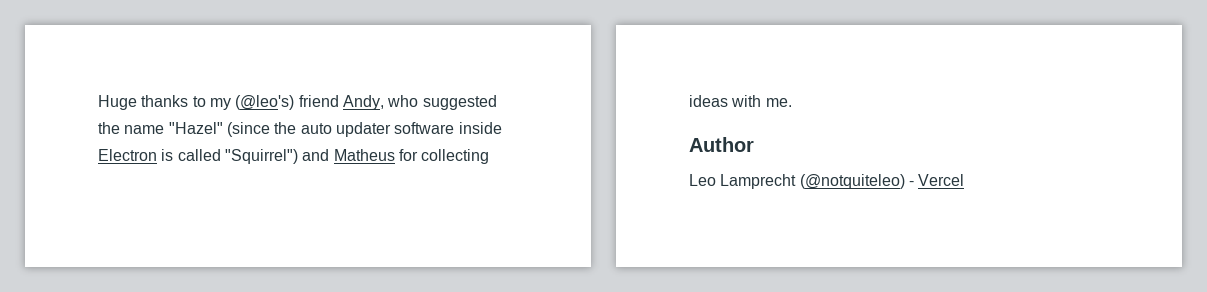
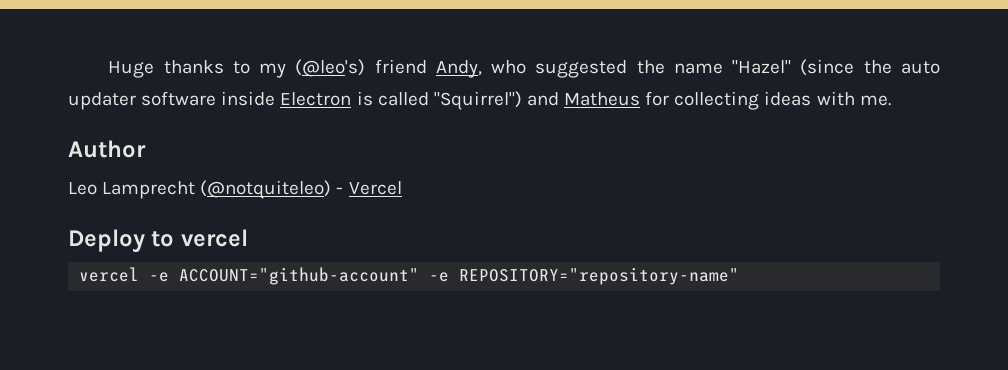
(965, 180) none -> [68,229,248,253] [79,267,740,285] // Deploy to vercel // vercel -e ACCOUNT="github-account" -e REPOSITORY="repository-name"

